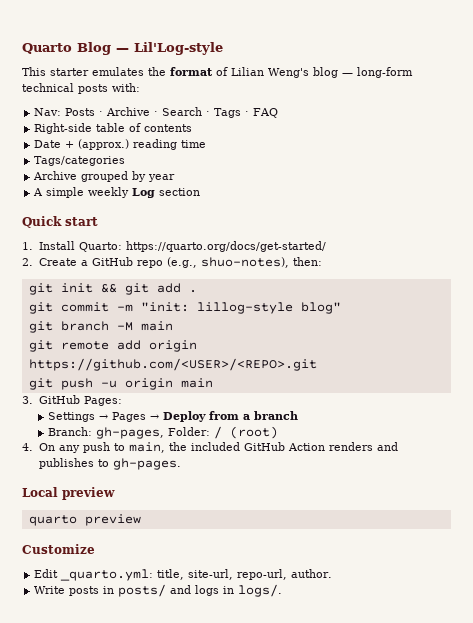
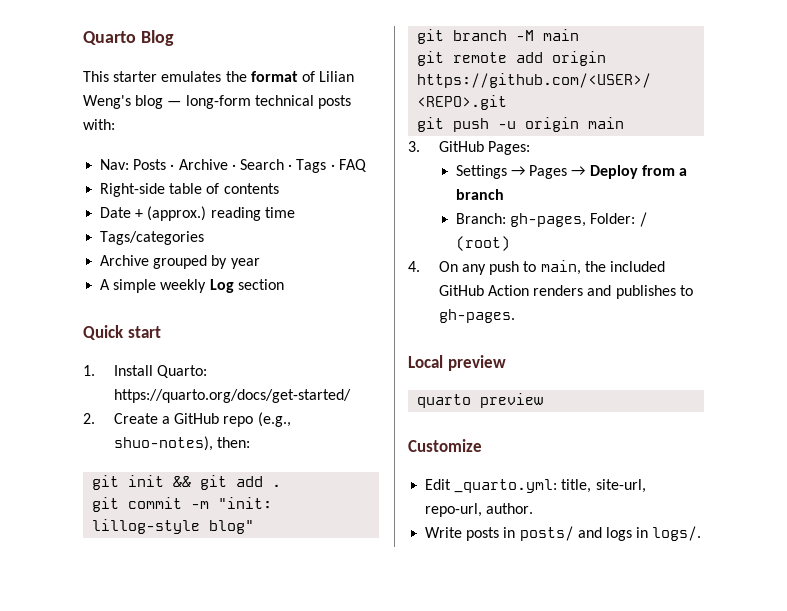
[116,42,223,55] — Lil'Log-style -> (174, 38) none

